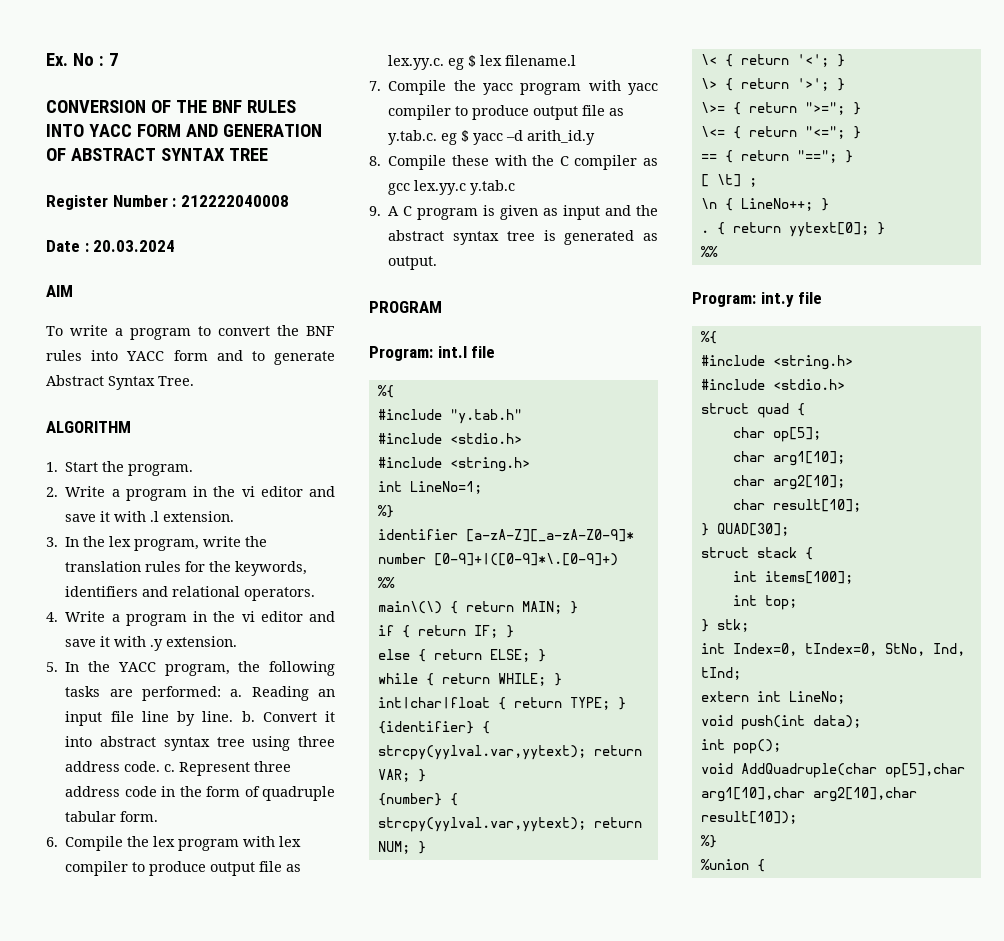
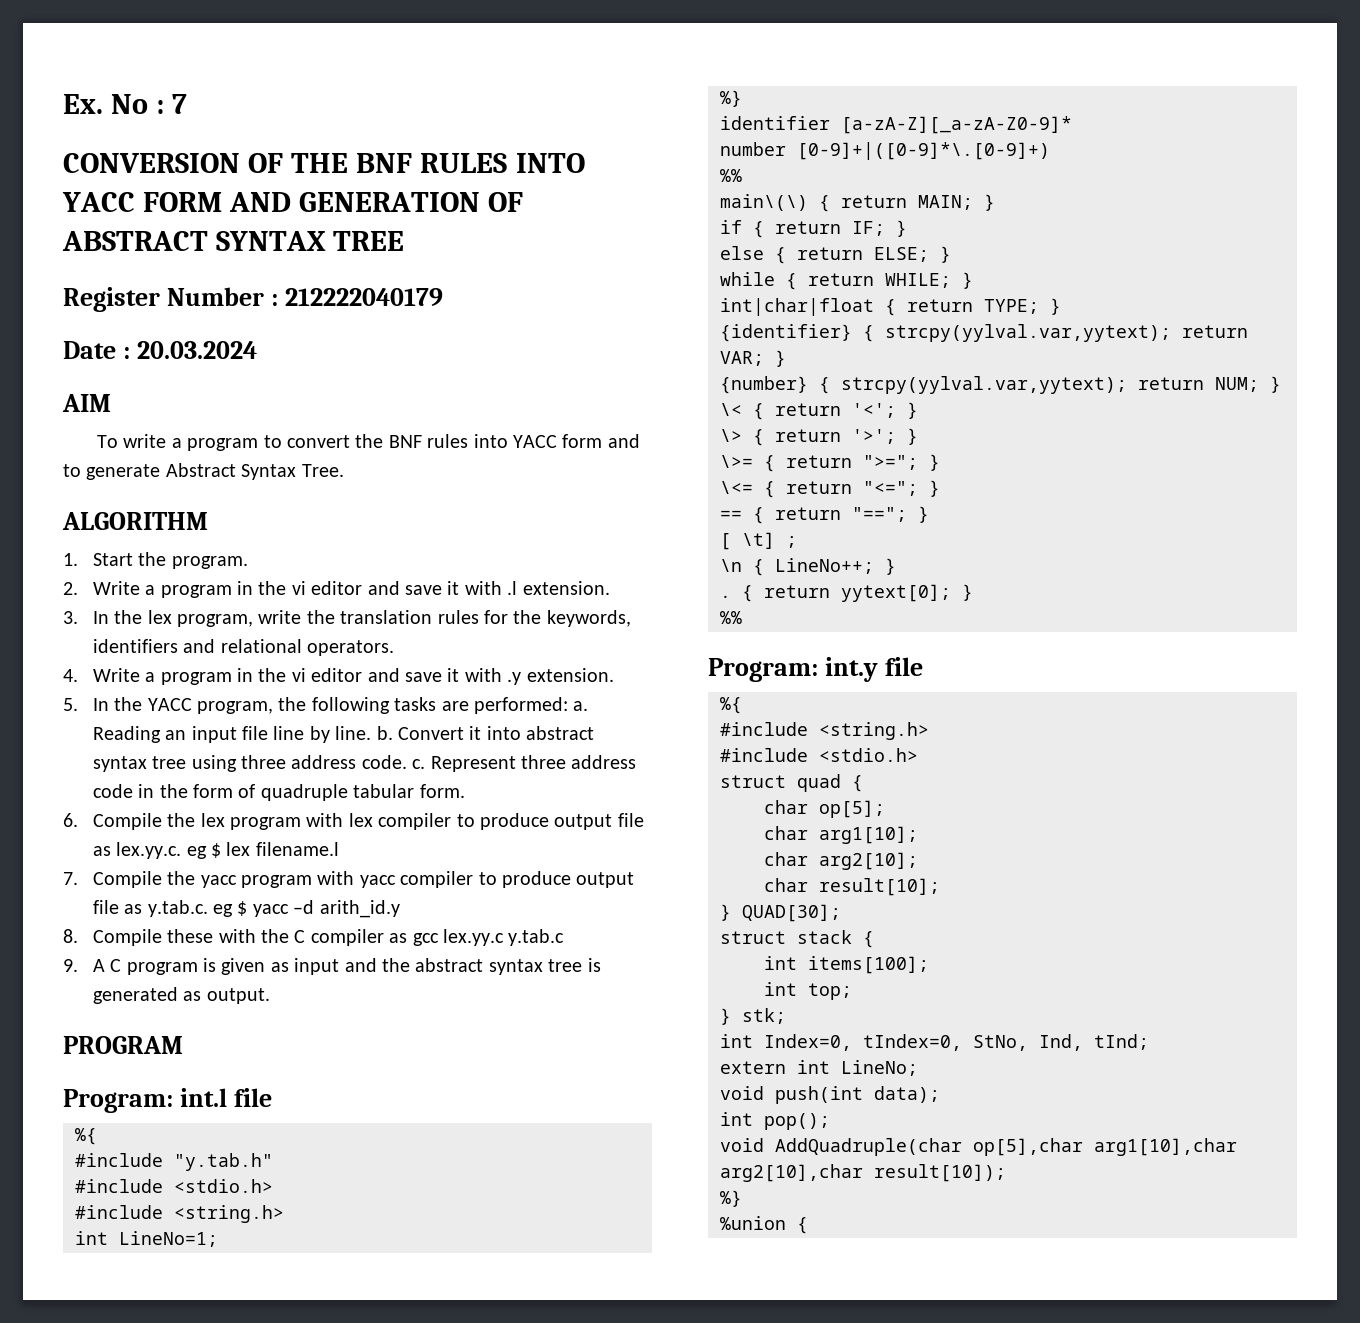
[180,195,289,207] 212222040008 -> [284,288,443,306] 212222040179

